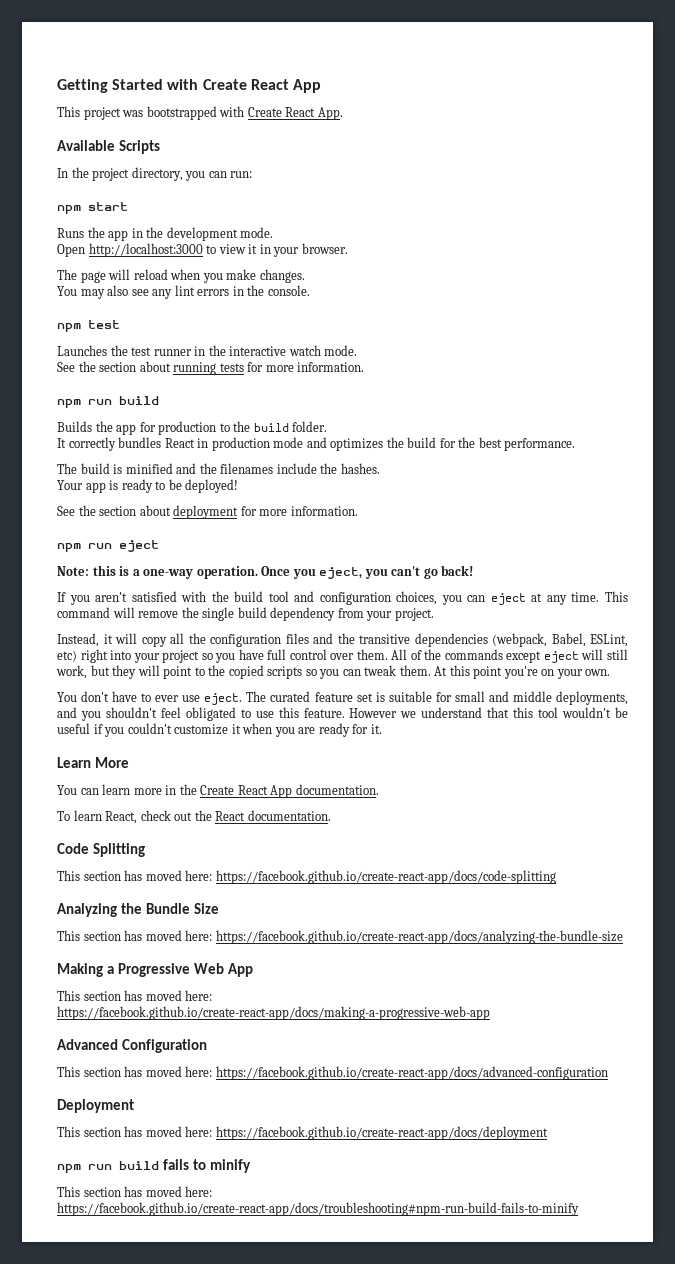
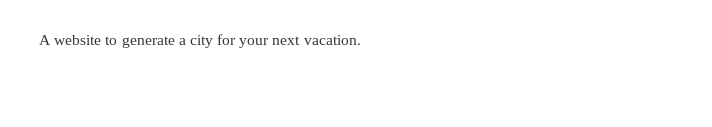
[57,79,321,93] [57,106,343,120] [57,140,161,154] [57,167,253,181] [57,202,128,214] [57,227,274,241] [57,243,348,257] [57,269,305,283] [57,285,310,299] [57,320,120,332] [57,345,358,356] [57,361,365,375] [57,396,159,408] [57,421,328,435] [57,437,576,451] [57,463,380,474] [57,479,239,493] [57,505,358,519] [57,540,159,552] [57,565,474,579] [57,591,629,605] [57,607,434,621] [57,633,628,647] [57,649,628,663] [56,665,611,679] [57,691,628,705] [57,707,628,721] [57,723,382,737] [57,757,130,768] [57,784,379,798] [57,810,331,824] [57,843,145,857] [57,870,556,884] [57,903,219,917] [57,930,623,944] [57,963,253,977] [57,990,213,1001] [57,1006,490,1020] [57,1039,207,1053] [57,1066,608,1080] [57,1099,134,1113] [57,1126,548,1140] [57,1159,251,1173] [57,1186,213,1197] [57,1202,579,1216] Getting Started with Create React App // This project was bootstrapped with Create React App. // Available Scripts // In the project directory, you can run: // npm start // Runs the app in the development mode. // Open http://localhost:3000 to view it in your browser. // The page will reload when you make changes. // You may also see any lint errors in the console. // npm test // Launches the test runner in the interactive watch mode. // See the section about running tests for more information. // npm run build // Builds the app for production to the build folder. // It correctly bundles React in production mode and optimizes the build for the best performance. // The build is minified and the filenames include the hashes. // Your app is ready to be deployed! // See the section about deployment for more information. // npm run eject // Note: this is a one-way operation. Once you eject, you can't go back! // If you aren't satisfied with the build tool and configuration choices, you can eject at any time. This command will remove the single build dependency from your project. // Instead, it will copy all the configuration files and the transitive dependencies (webpack, Babel, ESLint, etc) right into your project so you have full control over them. All of the commands except eject will still work, but they will point to the copied scripts so you can tweak them. At this point you're on your own. // You don't have to ever use eject. The curated feature set is suitable for small and middle deployments, and you shouldn't feel obligated to use this feature. However we understand that this tool wouldn't be useful if you couldn't customize it when you are ready for it. // Learn More // You can learn more in the Create React App documentation. // To learn React, check out the React documentation. // Code Splitting // This section has moved here: https://facebook.github.io/create-react-app/docs/code-splitting // Analyzing the Bundle Size // This section has moved here: https://facebook.github.io/create-react-app/docs/analyzing-the-bundle-size // Making a Progressive Web App // This section has moved here: https://facebook.github.io/create-react-app/docs/making-a-progressive-web-app // Advanced Configuration // This section has moved here: https://facebook.github.io/create-react-app/docs/advanced-configuration // Deployment // This section has moved here: https://facebook.github.io/create-react-app/docs/deployment // npm run build fails to minify // This section has moved here: https://facebook.github.io/create-react-app/docs/troubleshooting#npm-run-build-fails-to-minify -> [39,34,361,48] A website to generate a city for your next vacation.

